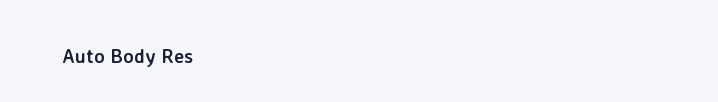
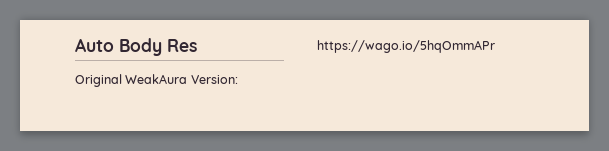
(193, 56) none -> [75,74,238,87] [317,40,495,53] // Original WeakAura Version: https://wago.io/5hqOmmAPr

